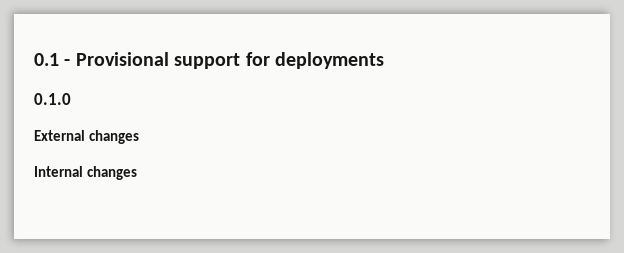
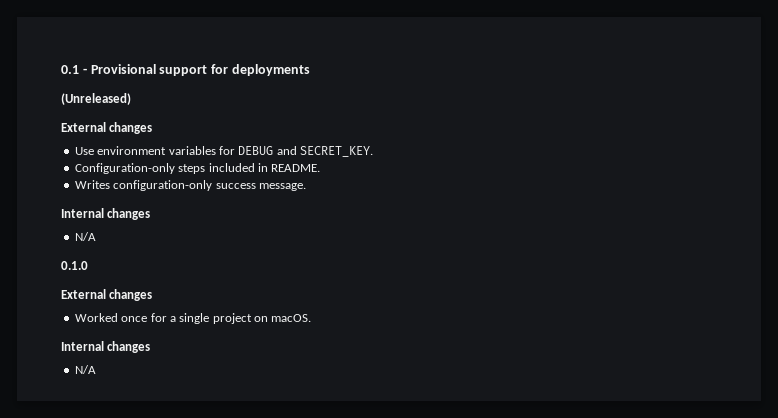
[34,93,71,105] [34,130,140,144] [34,166,138,180] 0.1.0 // External changes // Internal changes -> [61,93,131,105] [61,122,153,134] [74,146,373,157] [74,163,321,174] [74,180,306,191] [61,208,151,220] [74,232,96,241] [61,261,88,270] [61,289,153,301] [74,313,312,324] [61,341,151,353] [74,365,96,374] (Unreleased) // External changes // Use environment variables for DEBUG and SECRET_KEY. // Configuration-only steps included in README. // Writes configuration-only success message. // Internal changes // N/A // 0.1.0 // External changes // Worked once for a single project on macOS. // Internal changes // N/A

